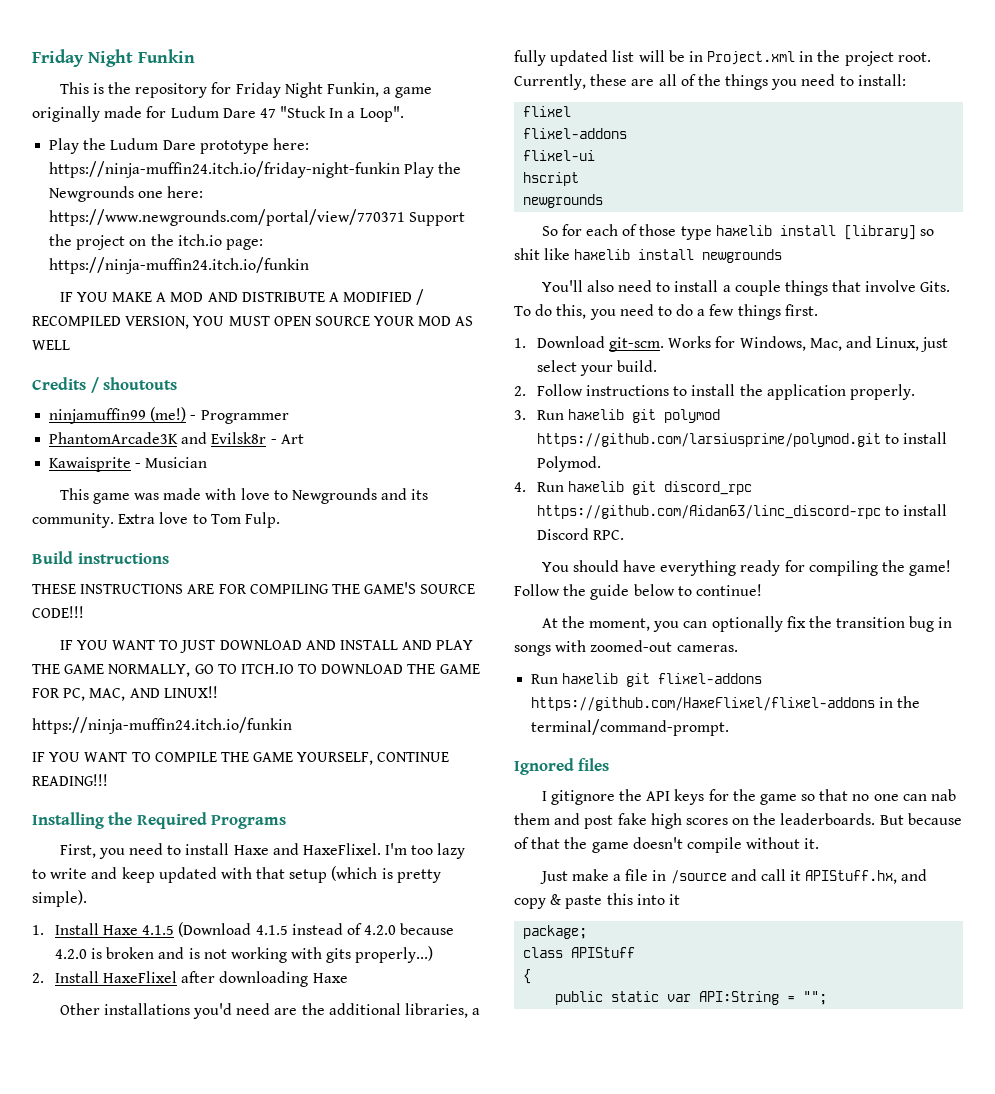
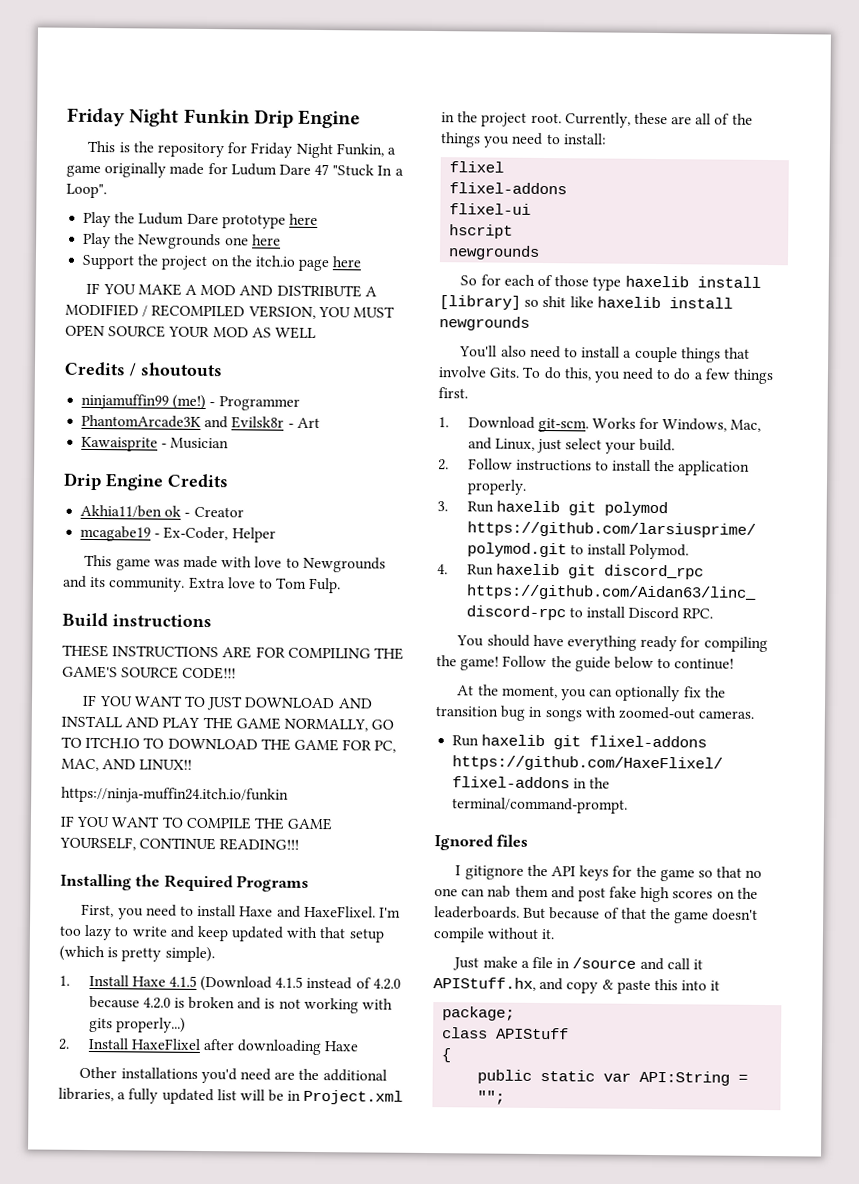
(195, 56) none -> [253,109,362,129] Drip Engine
[272,138,309,150] [49,161,401,178] here: https://ninja-muffin24.itch.io/friday-night-funkin -> [288,213,318,225] here //
[167,186,204,198] [49,209,406,226] here: https://www.newgrounds.com/portal/view/770371 -> [251,234,281,246] here //
[225,239,263,250] [49,257,310,274] page: https://ninja-muffin24.itch.io/funkin -> [298,256,362,272] page here
(208, 462) none -> [63,472,229,491] [80,504,244,518] [80,525,276,543] // Drip Engine Credits // Akhia11/ben ok - Creator // mcagabe19 - Ex-Coder, Helper

